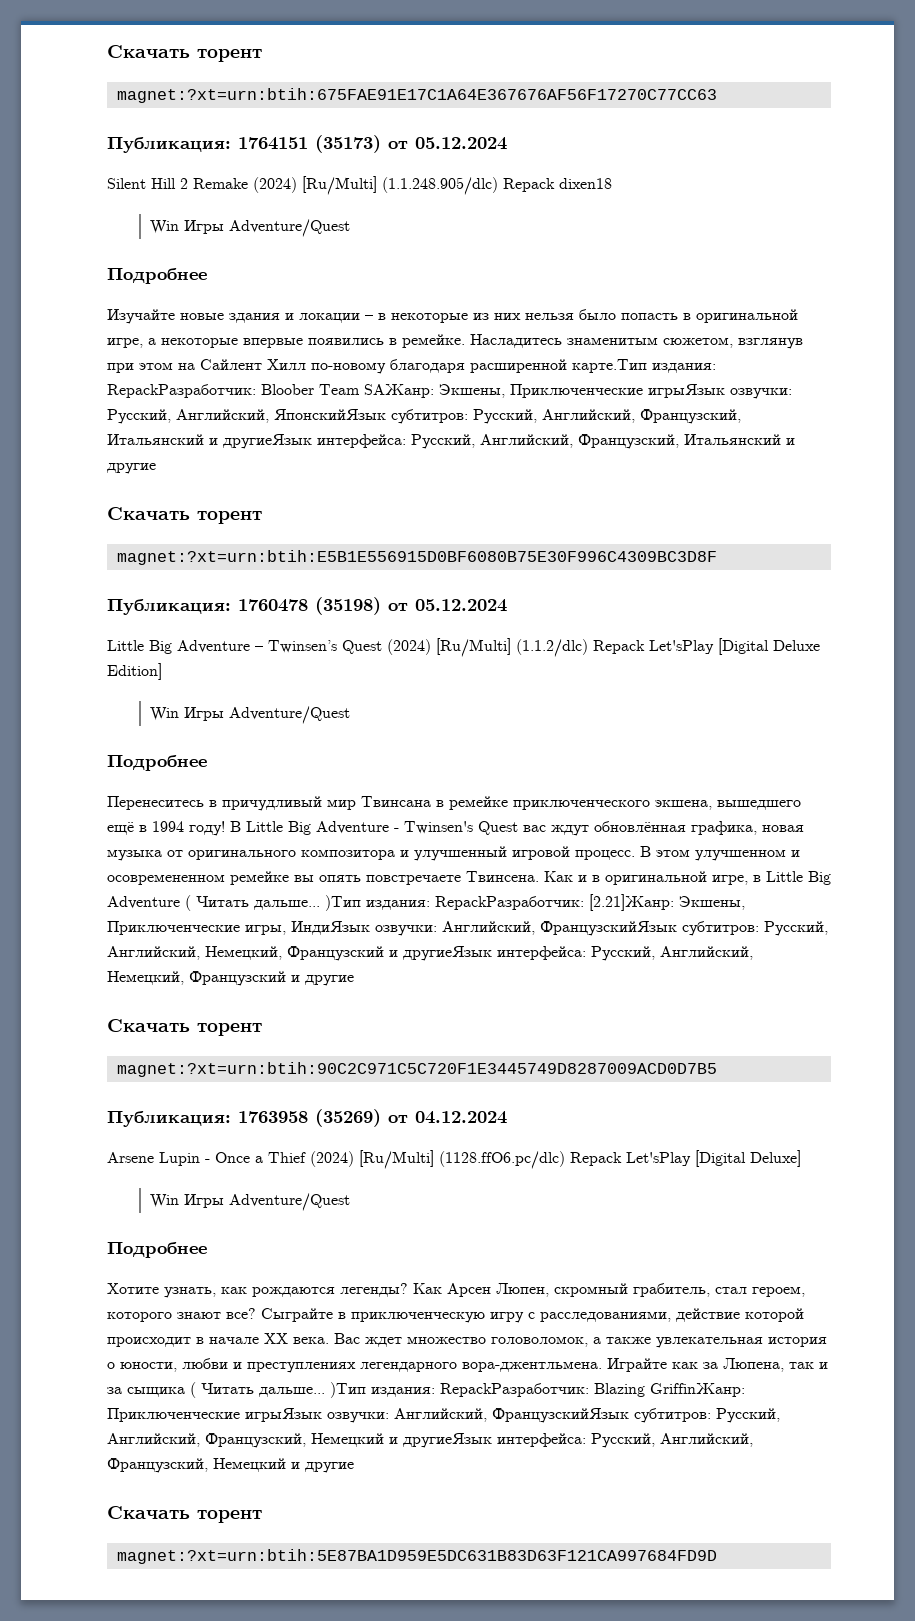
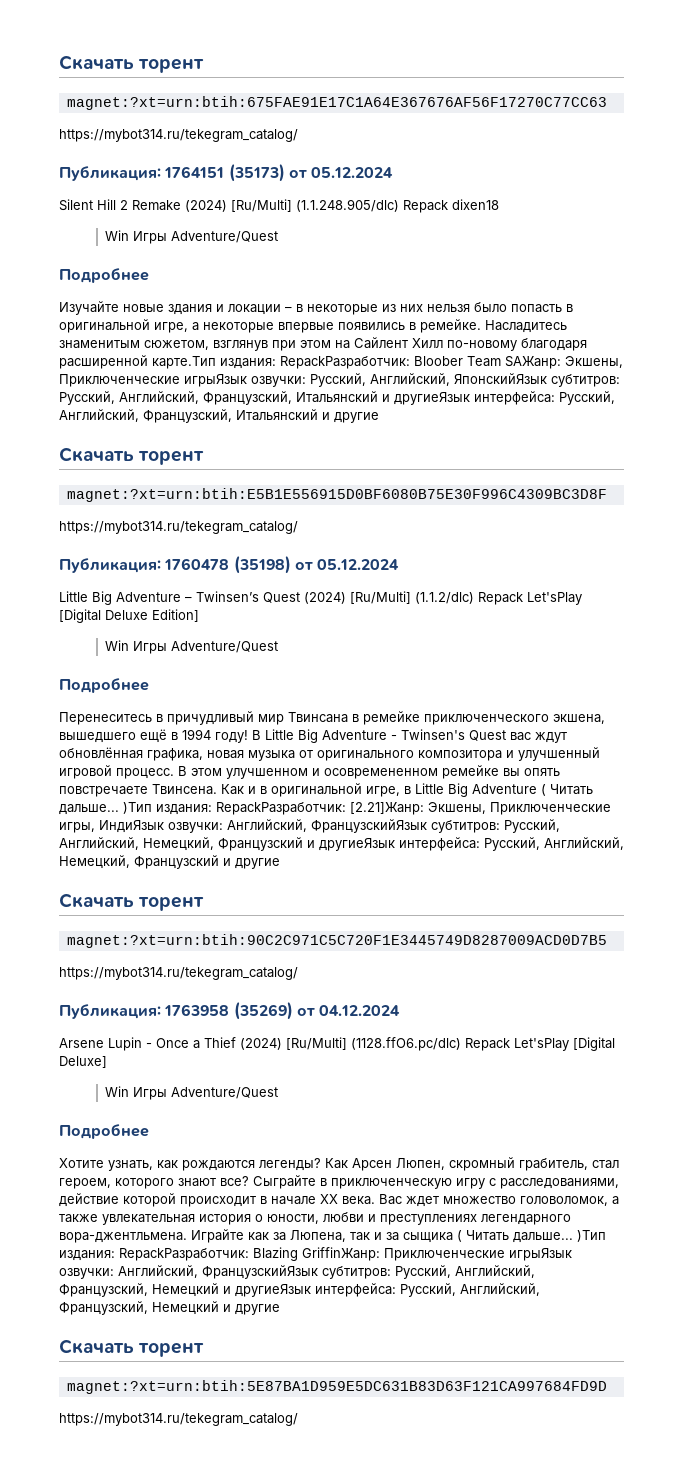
(717, 95) none -> [59,129,298,142] // https://mybot314.ru/tekegram_catalog/
(717, 557) none -> [59,521,298,534] // https://mybot314.ru/tekegram_catalog/
(717, 1069) none -> [59,967,298,980] // https://mybot314.ru/tekegram_catalog/
(717, 1556) none -> [59,1413,298,1426] // https://mybot314.ru/tekegram_catalog/

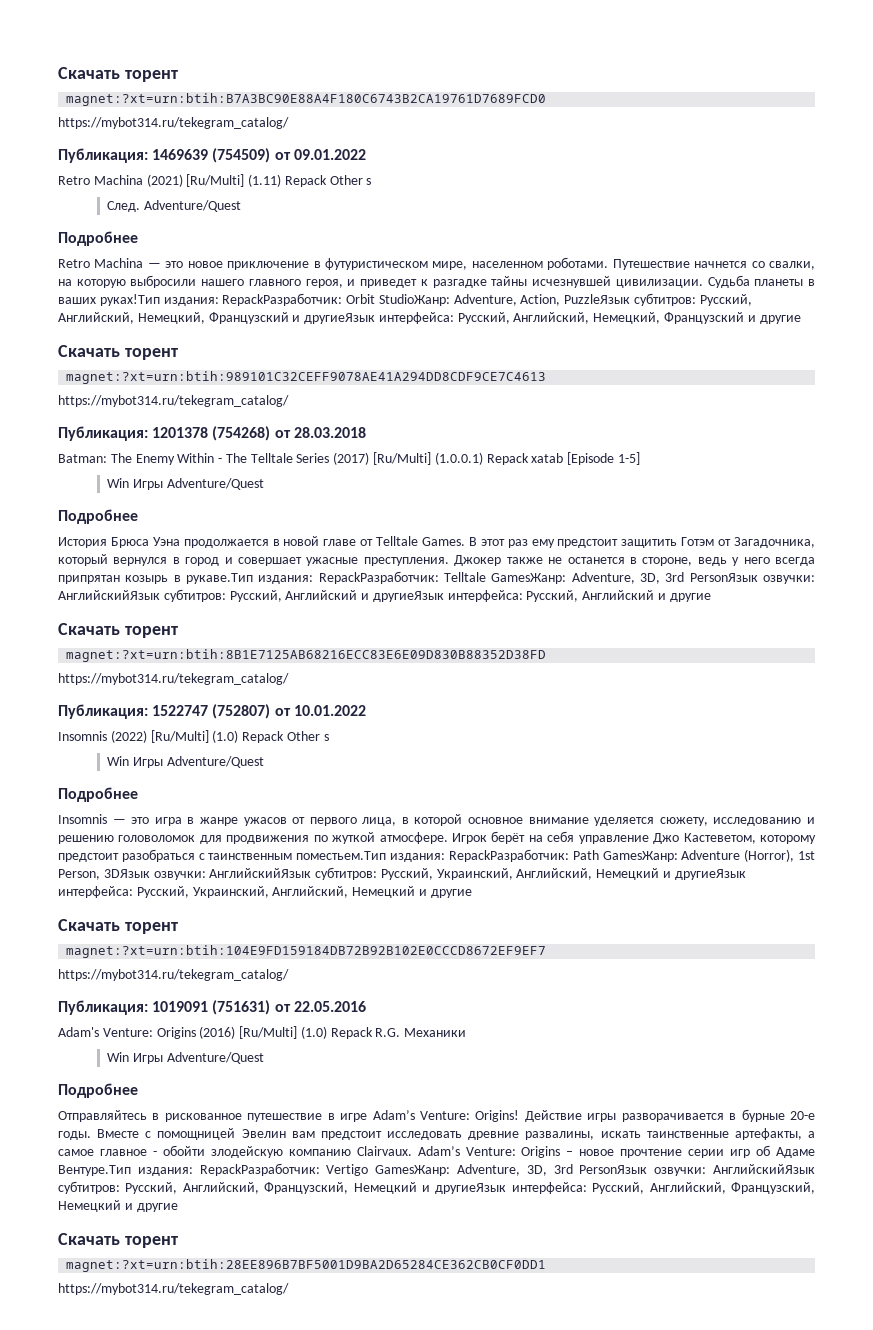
[59,55,205,73] [66,96,607,110] [59,129,298,142] [59,164,394,182] [59,199,499,213] [104,230,278,244] [59,268,149,283] [59,301,573,315] [59,319,567,333] [59,337,587,351] [59,355,623,369] [59,373,620,387] [59,391,615,405] [59,409,379,423] [59,447,205,465] [66,488,607,502] [59,521,298,534] [59,556,400,574] [59,591,582,605] [59,609,199,623] [104,640,278,654] [59,678,149,693] [59,711,605,725] [59,729,567,743] [59,747,600,761] [59,765,560,779] [59,783,593,797] [59,802,611,815] [59,819,427,833] Скачать торент // magnet:?xt=urn:btih:675FAE91E17C1A64E367676AF56F17270C77CC63 // https://mybot314.ru/tekegram_catalog/ // Публикация: 1764151 (35173) от 05.12.2024 // Silent Hill 2 Remake (2024) [Ru/Multi] (1.1.248.905/dlc) Repack dixen18 // Win Игры Adventure/Quest // Подробнее // Изучайте новые здания и локации – в некоторые из них нельзя было попасть в оригинальной игре, а некоторые впервые появились в ремейке. Насладитесь знаменитым сюжетом, взглянув при этом на Сайлент Хилл по-новому благодаря расширенной карте.Тип издания: RepackРазработчик: Bloober Team SAЖанр: Экшены, Приключенческие игрыЯзык озвучки: Русский, Английский, ЯпонскийЯзык субтитров: Русский, Английский, Французский, Итальянский и другиеЯзык интерфейса: Русский, Английский, Французский, Итальянский и другие // Скачать торент // magnet:?xt=urn:btih:E5B1E556915D0BF6080B75E30F996C4309BC3D8F // https://mybot314.ru/tekegram_catalog/ // Публикация: 1760478 (35198) от 05.12.2024 // Little Big Adventure – Twinsen’s Quest (2024) [Ru/Multi] (1.1.2/dlc) Repack Let'sРlay [Digital Deluxe Edition] // Win Игры Adventure/Quest // Подробнее // Перенеситесь в причудливый мир Твинсана в ремейке приключенческого экшена, вышедшего ещё в 1994 году! В Little Big Adventure - Twinsen's Quest вас ждут обновлённая графика, новая музыка от оригинального композитора и улучшенный игровой процесс. В этом улучшенном и осовремененном ремейке вы опять повстречаете Твинсена. Как и в оригинальной игре, в Little Big Adventure ( Читать дальше... )Тип издания: RepackРазработчик: [2.21]Жанр: Экшены, Приключенческие игры, ИндиЯзык озвучки: Английский, ФранцузскийЯзык -> [58,67,178,82] [66,93,547,106] [58,117,289,129] [58,148,366,163] [58,174,372,187] [107,200,242,212] [58,231,138,246] [58,257,815,270] [58,275,816,288] [58,293,631,306] Скачать торент // magnet:?xt=urn:btih:B7A3BC90E88A4F180C6743B2CA19761D7689FCD0 // https://mybot314.ru/tekegram_catalog/ // Публикация: 1469639 (754509) от 09.01.2022 // Retro Machina (2021) [Ru/Multi] (1.11) Repack Other s // След. Adventure/Quest // Подробнее // Retro Machina — это новое приключение в футуристическом мире, населенном роботами. Путешествие начнется со свалки, на которую выбросили нашего главного героя, и приведет к разгадке тайны исчезнувшей цивилизации. Судьба планеты в ваших руках!Тип издания: RepackРазработчик: Orbit StudioЖанр: Adventure, Action, PuzzleЯзык
[66,934,607,948] [59,967,298,980] [59,1002,401,1020] [59,1037,615,1051] [59,1056,107,1068] [104,1086,278,1100] [59,1124,149,1139] [59,1157,619,1171] [59,1175,619,1189] [59,1193,619,1207] [59,1212,571,1225] [59,1229,606,1243] [59,1247,572,1261] [59,1265,318,1279] magnet:?xt=urn:btih:90C2C971C5C720F1E3445749D8287009ACD0D7B5 // https://mybot314.ru/tekegram_catalog/ // Публикация: 1763958 (35269) от 04.12.2024 // Arsene Lupin - Once a Thief (2024) [Ru/Multi] (1128.ffO6.pc/dlc) Repack Let'sРlay [Digital Deluxe] // Win Игры Adventure/Quest // Подробнее // Хотите узнать, как рождаются легенды? Как Арсен Люпен, скромный грабитель, стал героем, которого знают все? Сыграйте в приключенческую игру с расследованиями, действие которой происходит в начале XX века. Вас ждет множество головоломок, а также увлекательная история о юности, любви и преступлениях легендарного вора-джентльмена. Играйте как за Люпена, так и за сыщика ( Читать дальше... )Тип издания: RepackРазработчик: Blazing GriffinЖанр: Приключенческие игрыЯзык озвучки: Английский, ФранцузскийЯзык -> [66,371,547,384] [58,395,289,407] [58,426,366,441] [58,452,640,465] [107,478,264,490] [58,509,138,524] [58,536,816,548] [58,554,815,566] [58,571,816,584] [58,589,711,602] [58,623,178,638] [66,649,547,662] [58,673,289,685] [58,704,366,719] [58,730,329,743] [107,756,264,768] [58,787,138,802] [58,814,815,826] [58,831,817,844] [58,849,816,862] [58,867,746,880] [58,886,472,898] [58,919,178,934] [66,945,547,958] [58,969,289,981] [58,1000,366,1015] [58,1026,467,1039] [107,1052,264,1064] [58,1083,138,1098] [58,1109,816,1122] [58,1128,816,1140] [58,1145,815,1158] [58,1163,815,1176] magnet:?xt=urn:btih:989101C32CEFF9078AE41A294DD8CDF9CE7C4613 // https://mybot314.ru/tekegram_catalog/ // Публикация: 1201378 (754268) от 28.03.2018 // Batman: The Enemy Within - The Telltale Series (2017) [Ru/Multi] (1.0.0.1) Repack xatab [Episode 1-5] // Win Игры Adventure/Quest // Подробнее // История Брюса Уэна продолжается в новой главе от Telltale Games. В этот раз ему предстоит защитить Готэм от Загадочника, который вернулся в город и совершает ужасные преступления. Джокер также не останется в стороне, ведь у него всегда припрятан козырь в рукаве.Тип издания: RepackРазработчик: Telltale GamesЖанр: Adventure, 3D, 3rd PersonЯзык озвучки: АнглийскийЯзык субтитров: Русский, Английский и другиеЯзык интерфейса: Русский, Английский и другие // Скачать торент // magnet:?xt=urn:btih:8B1E7125AB68216ECC83E6E09D830B88352D38FD // https://mybot314.ru/tekegram_catalog/ // Публикация: 1522747 (752807) от 10.01.2022 // Insomnis (2022) [Ru/Multi] (1.0) Repack Other s // Win Игры Adventure/Quest // Подробнее // Insomnis — это игра в жанре ужасов от первого лица, в которой основное внимание уделяется сюжету, исследованию и решению головоломок для продвижения по жуткой атмосфере. Игрок берёт на себя управление Джо Кастеветом, которому предстоит разобраться с таинственным поместьем.Тип издания: RepackРазработчик: Path GamesЖанр: Adventure (Horror), 1st Person, 3DЯзык озвучки: АнглийскийЯзык субтитров: Русский, Украинский, Английский, Немецкий и другиеЯзык интерфейса: Русский, Украинский, Английский, Немецкий и другие // Скачать торент // magnet:?xt=urn:btih:104E9FD159184DB72B92B102E0CCCD8672EF9EF7 // https://mybot314.ru/tekegram_catalog/ // Публикация: 1019091 (751631) от 22.05.2016 // Adam's Venture: Origins (2016) [Ru/Multi] (1.0) Repack R.G. Механики // Win Игры Adventure/Quest // Подробнее // Отправляйтесь в рискованное путешествие в игре Adam’s Venture: Origins! Действие игры разворачивается в бурные 20-е годы. Вместе с помощницей Эвелин вам предстоит исследовать древние развалины, искать таинственные артефакты, а самое главное - обойти злодейскую компанию Clairvaux. Adam’s Venture: Origins – новое прочтение серии игр об Адаме Вентуре.Тип издания: RepackРазработчик: Vertigo GamesЖанр: Adventure, 3D, 3rd PersonЯзык озвучки: АнглийскийЯзык
[66,1380,607,1394] magnet:?xt=urn:btih:5E87BA1D959E5DC631B83D63F121CA997684FD9D -> [66,1259,547,1272] magnet:?xt=urn:btih:28EE896B7BF5001D9BA2D65284CE362CB0CF0DD1

